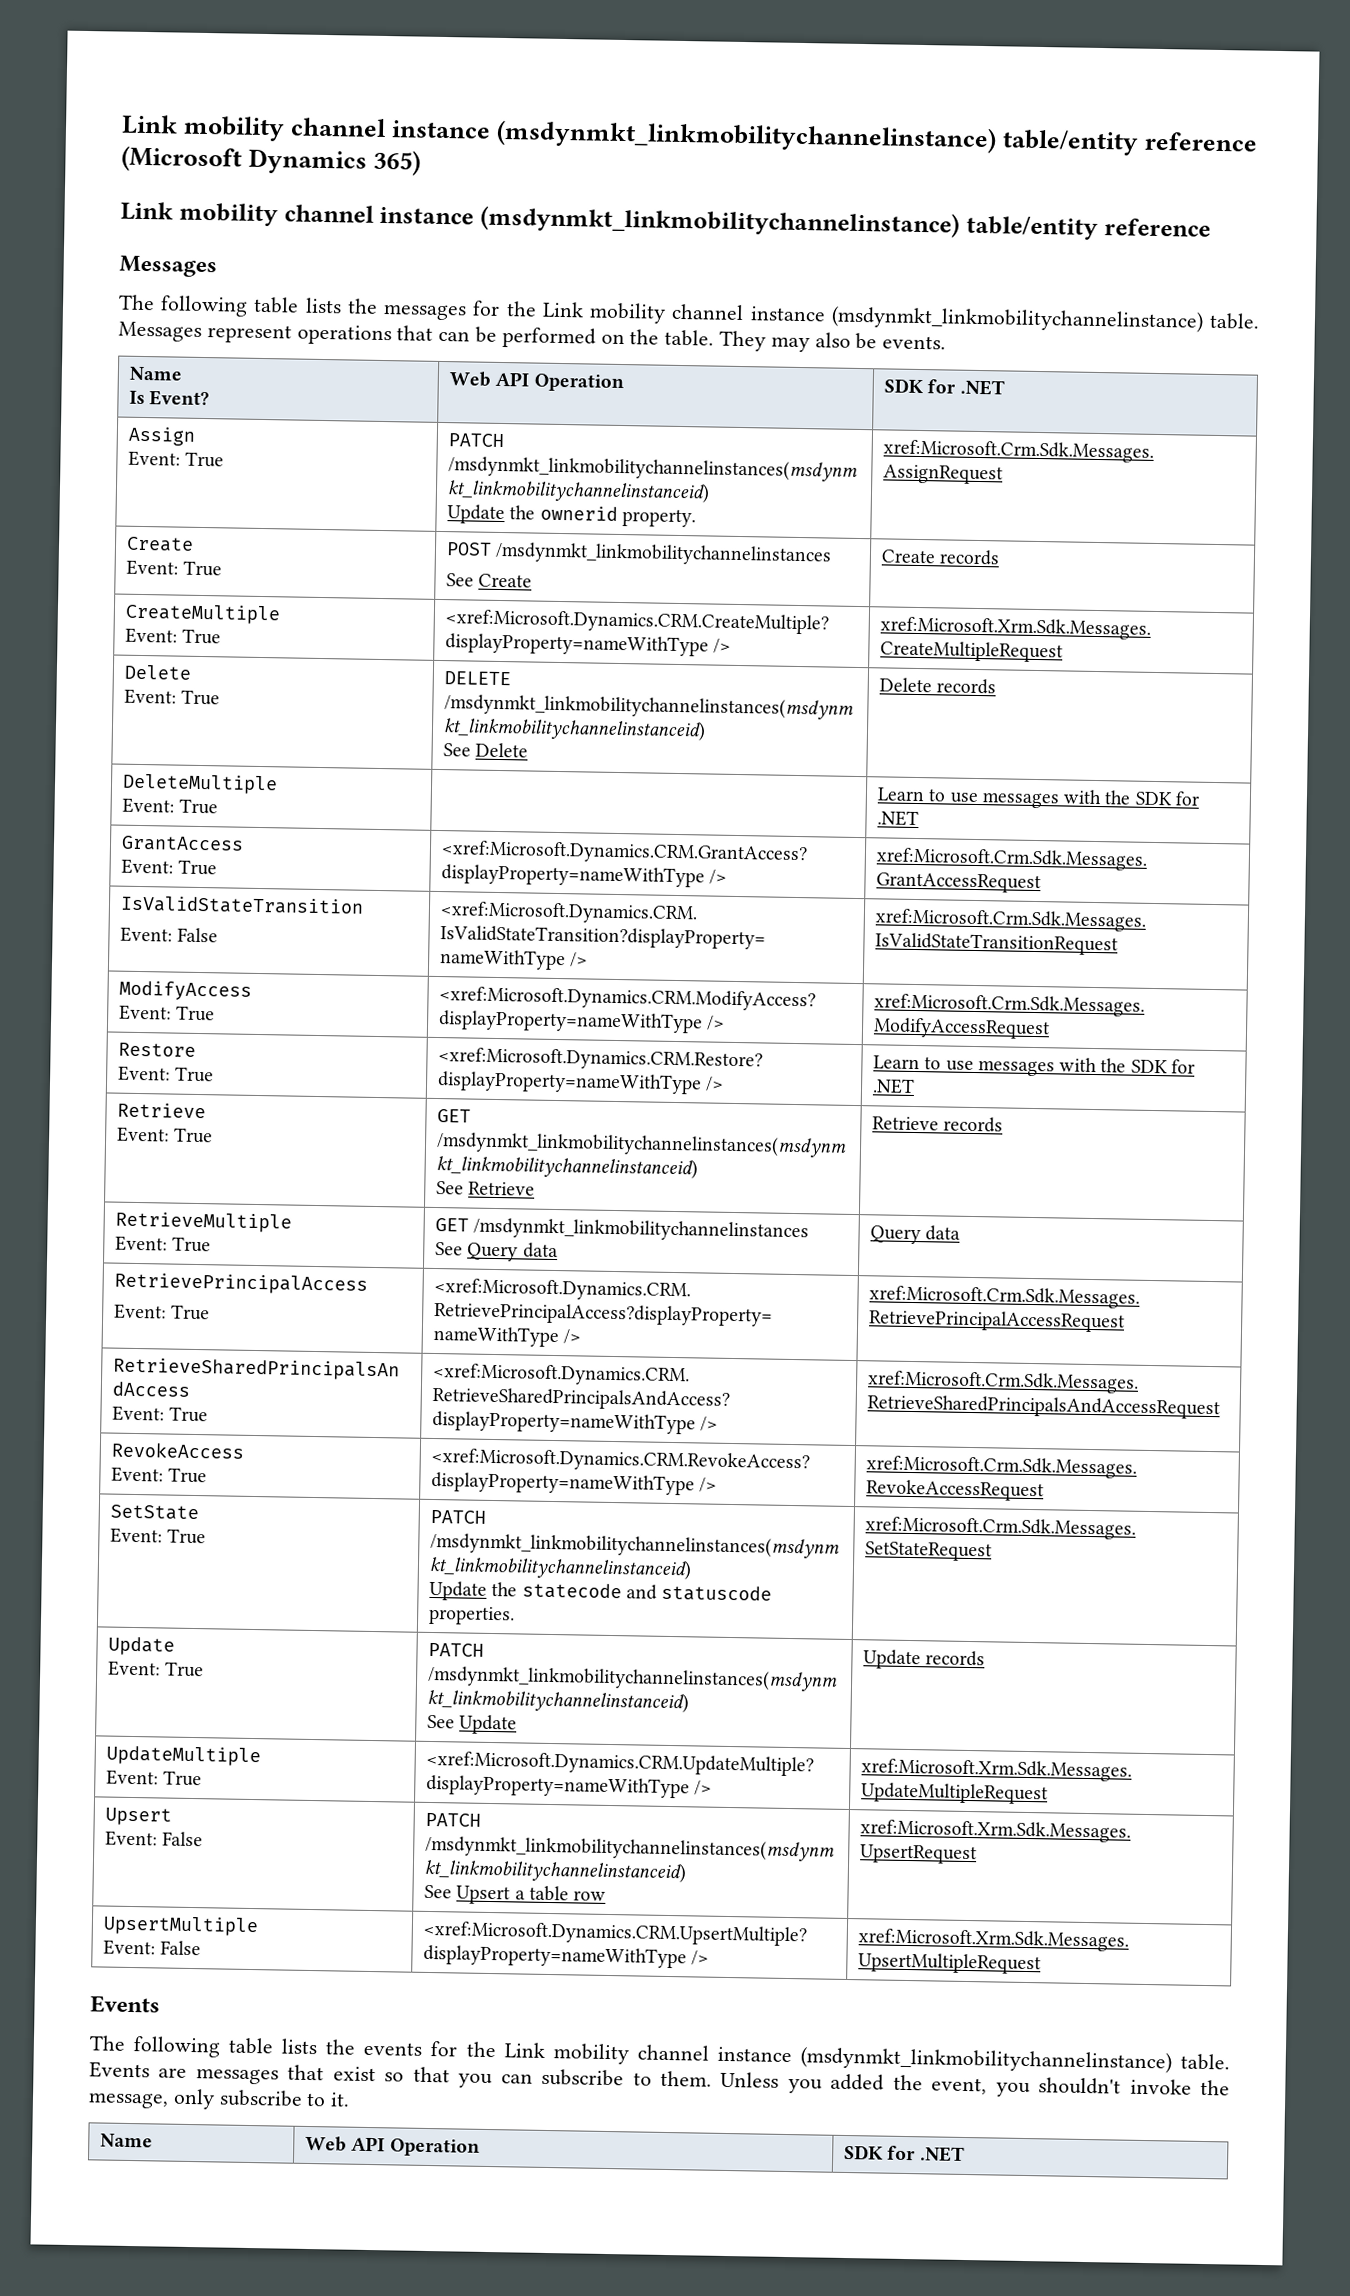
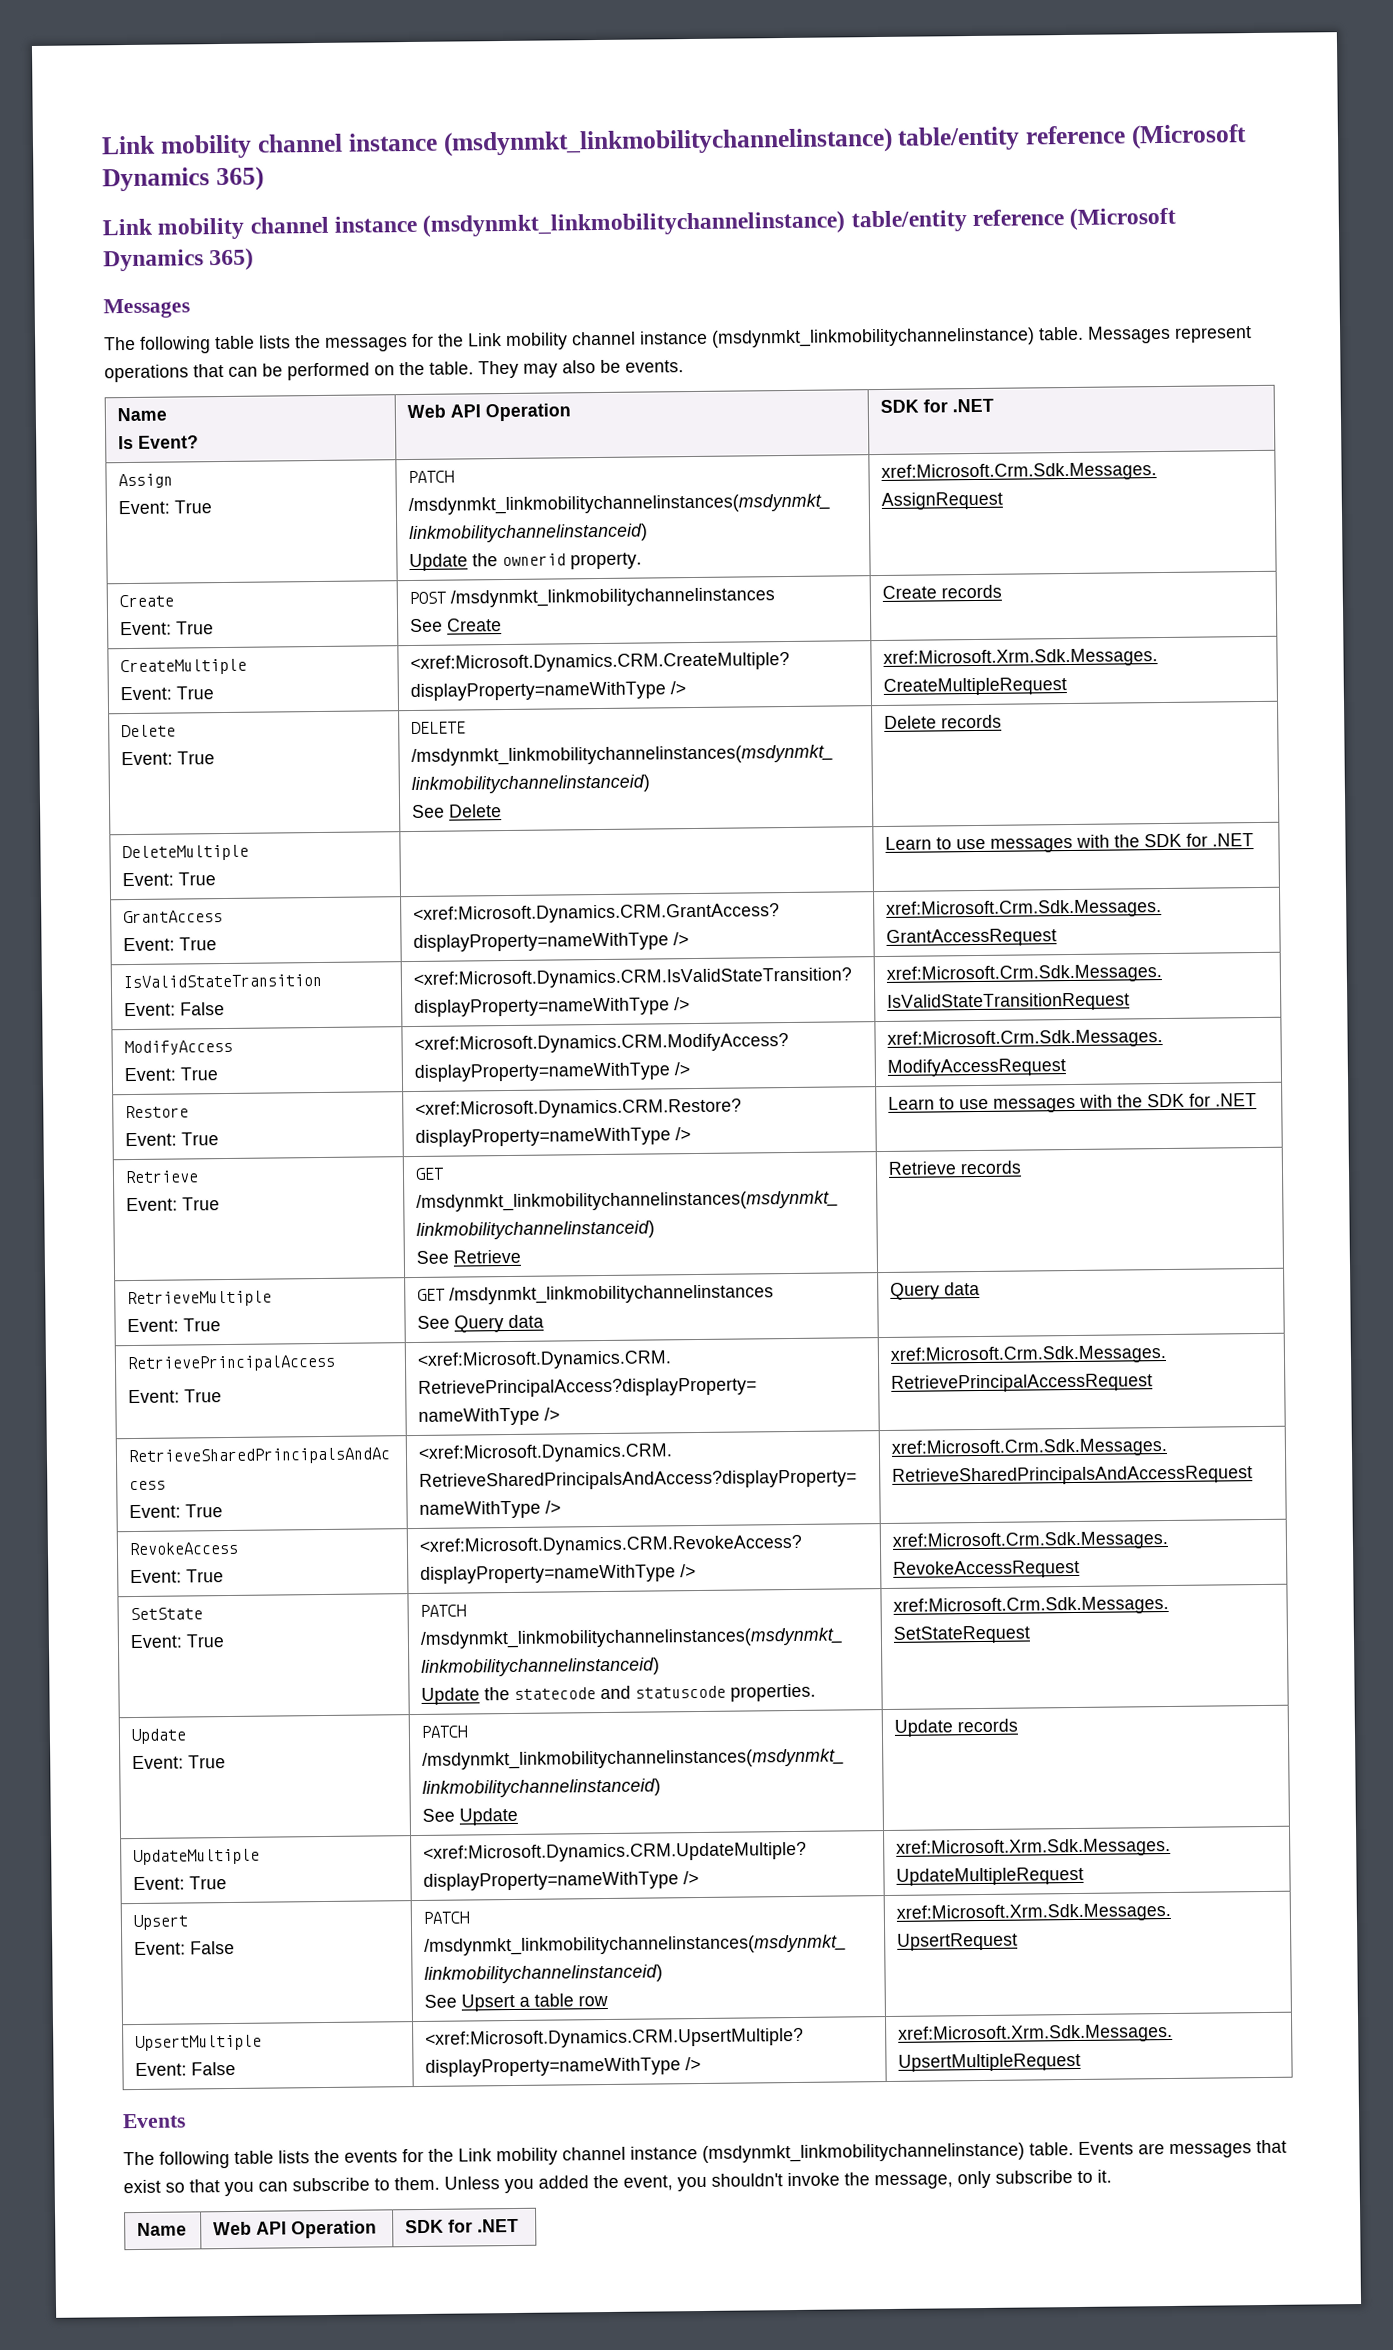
(1211, 227) none -> [1069,206,1177,230] [103,247,255,272] (Microsoft Dynamics 365)

